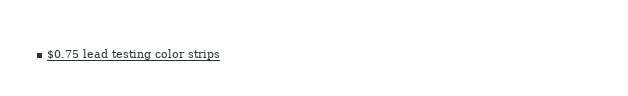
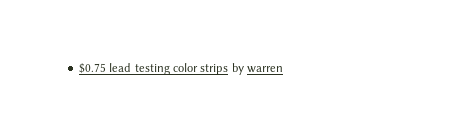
(221, 55) none -> [231,63,283,75] by warren

